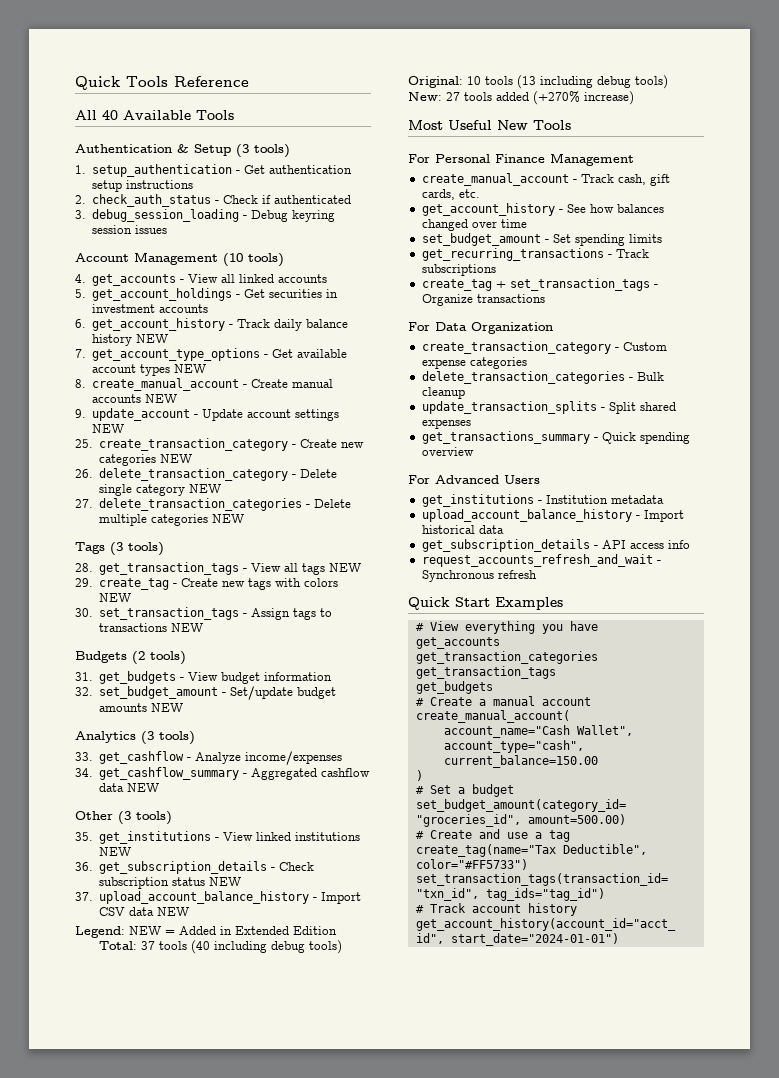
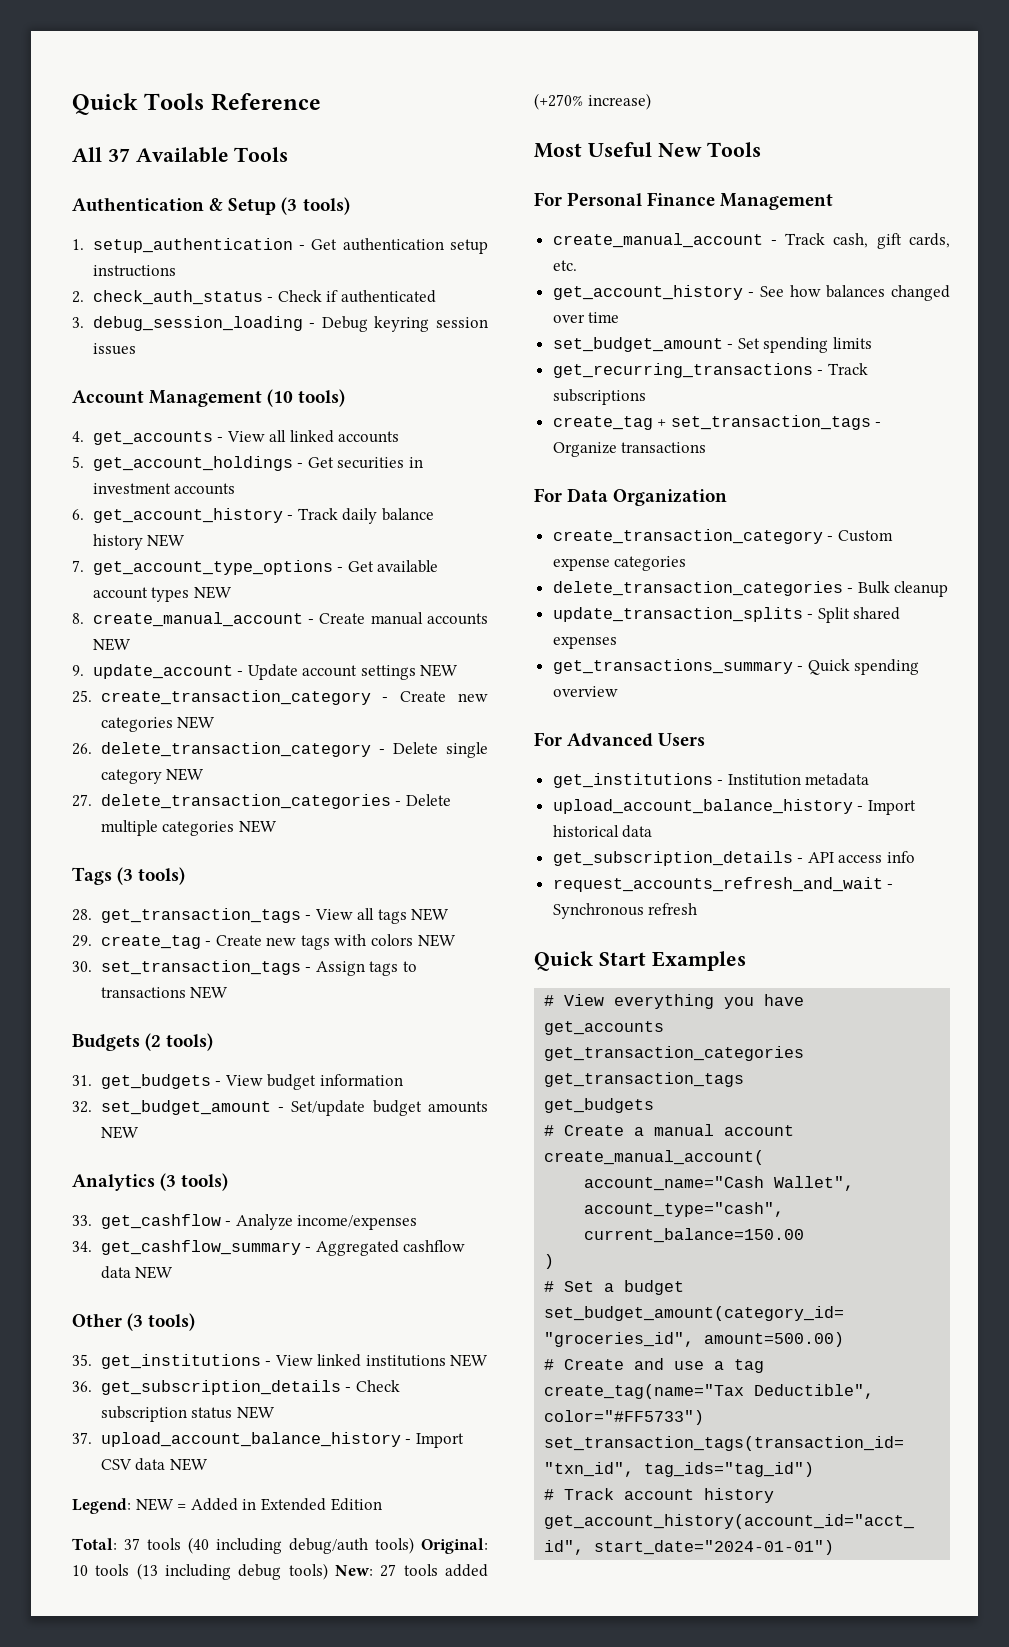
[102,110,118,120] 40 -> [107,148,130,162] 37
[270,941,305,953] debug -> [289,1538,368,1554] debug/auth

